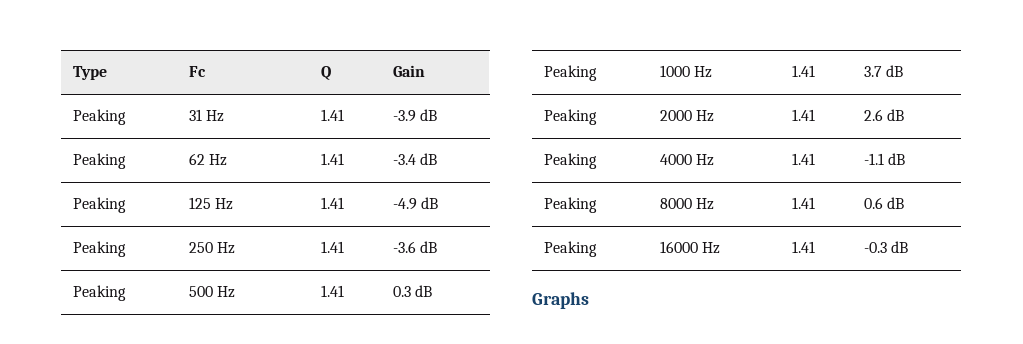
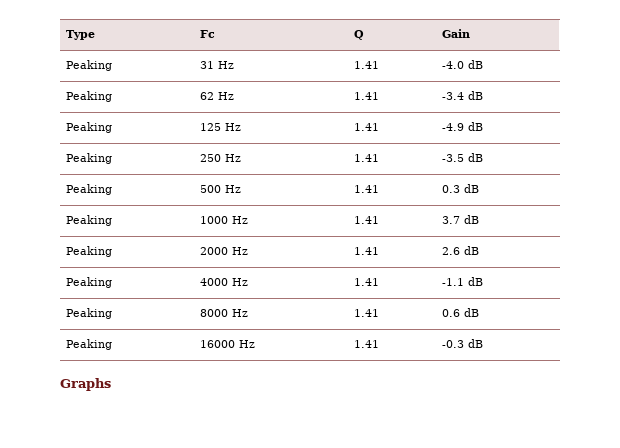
[392,110,416,122] -3.9 -> [442,61,465,69] -4.0
[392,241,416,253] -3.6 -> [442,154,465,162] -3.5

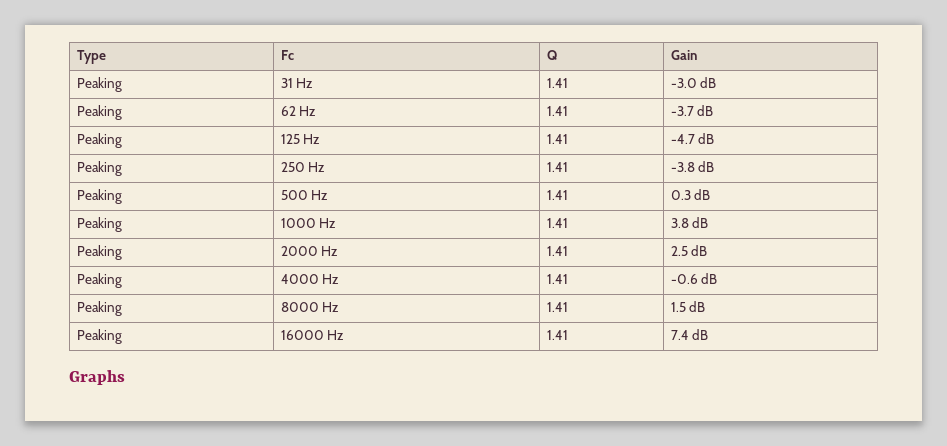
[442,61,465,69] -4.0 -> [670,78,697,88] -3.0
[442,92,465,100] -3.4 -> [670,106,694,116] -3.7
[442,123,465,131] -4.9 -> [670,134,695,144] -4.7
[442,154,465,162] -3.5 -> [670,162,695,172] -3.8
[442,216,461,224] 3.7 -> [670,218,689,228] 3.8
[442,247,461,255] 2.6 -> [670,246,688,256] 2.5
[442,278,465,286] -1.1 -> [670,274,698,284] -0.6
[442,309,461,317] 0.6 -> [670,302,686,312] 1.5
[442,340,465,348] -0.3 -> [670,330,689,340] 7.4

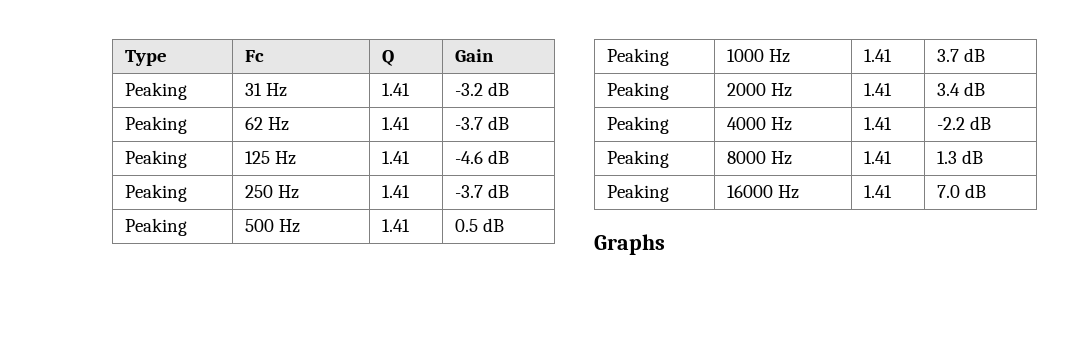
[670,78,697,88] -3.0 -> [454,83,483,96] -3.2
[670,134,695,144] -4.7 -> [454,151,483,164] -4.6
[670,162,695,172] -3.8 -> [454,185,483,198] -3.7
[670,190,691,200] 0.3 -> [454,219,478,232] 0.5
[670,218,689,228] 3.8 -> [936,49,959,62] 3.7
[670,246,688,256] 2.5 -> [936,83,960,96] 3.4
[670,274,698,284] -0.6 -> [936,117,965,130] -2.2
[670,302,686,312] 1.5 -> [936,151,957,164] 1.3
[670,330,689,340] 7.4 -> [936,185,960,198] 7.0

